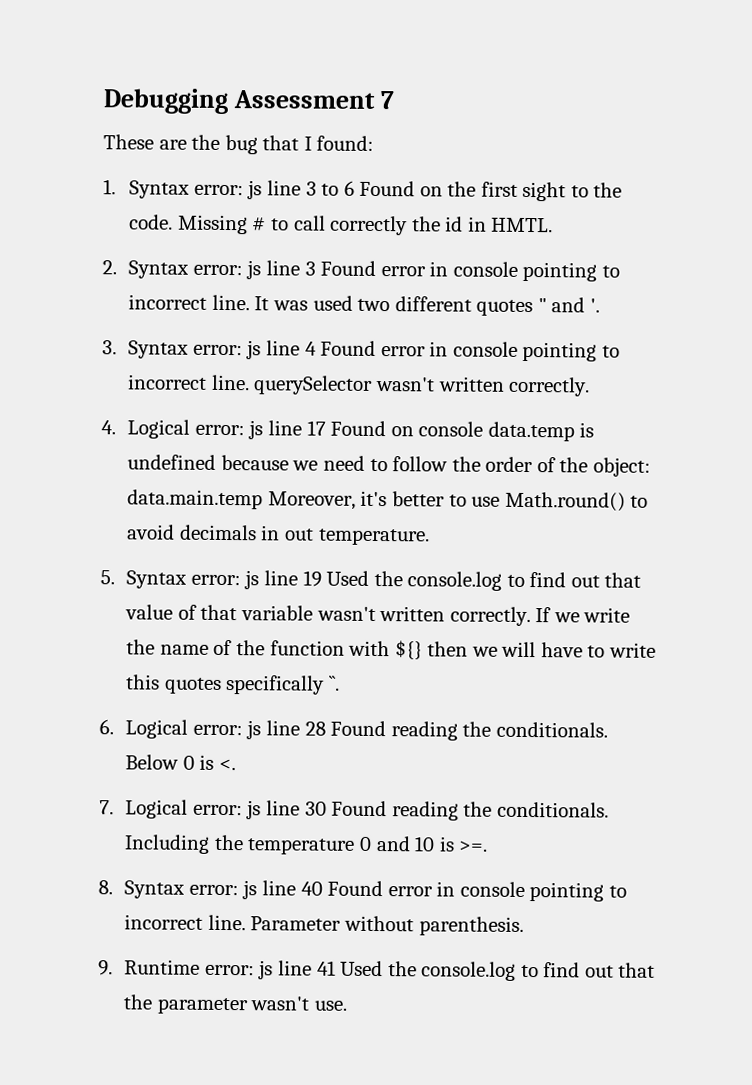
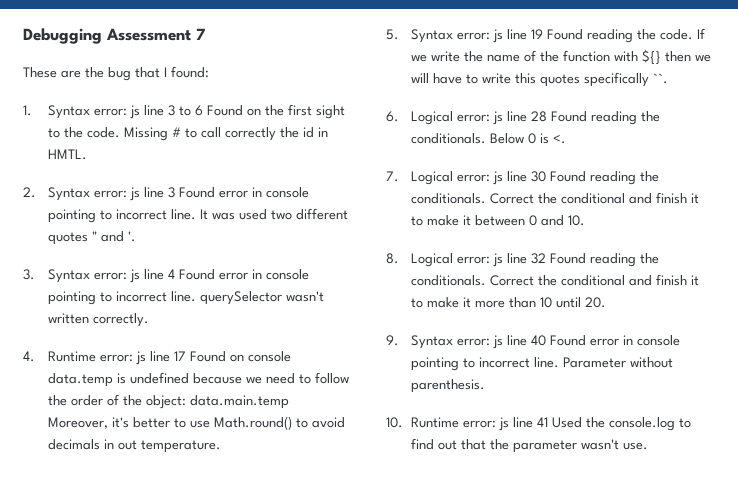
[127,419,191,439] Logical -> [48,351,97,362] Runtime
[326,570,642,591] [125,604,531,627] Used the console.log to find out that value of that variable wasn't written correctly. -> [547,29,694,43] Found reading the code.
[124,834,489,855] [98,880,113,895] Including the temperature 0 and 10 is >=. // 8. -> [490,192,700,204] [411,215,586,226] [386,253,660,267] [411,274,700,286] [411,297,607,308] [386,335,399,346] Correct the conditional and finish it to make it between 0 and 10. // 8. Logical error: js line 32 Found reading the conditionals. Correct the conditional and finish it to make it more than 10 until 20. // 9.
[98,960,113,976] 9. -> [386,417,403,428] 10.

